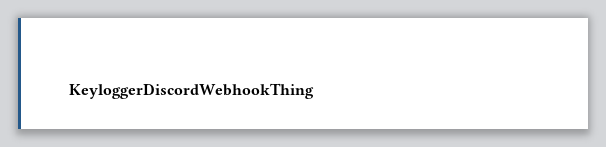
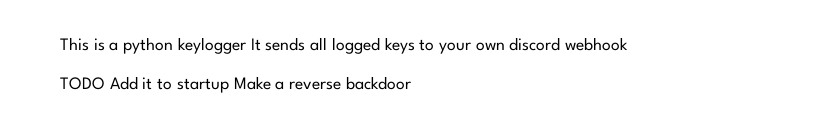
[69,83,314,99] KeyloggerDiscordWebhookThing -> [60,37,629,54] [60,76,411,93] This is a python keylogger It sends all logged keys to your own discord webhook // TODO Add it to startup Make a reverse backdoor

